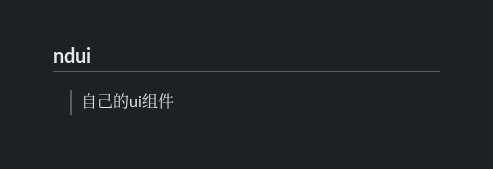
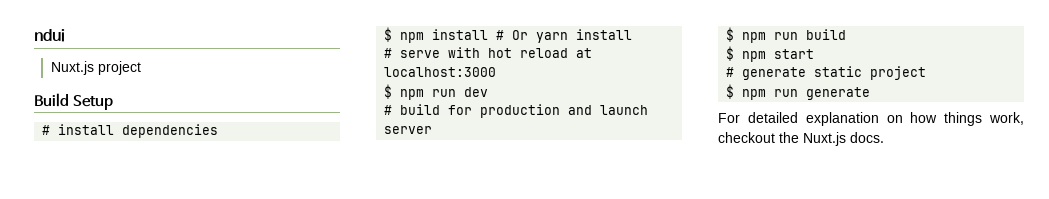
[81,93,175,109] 自己的ui组件 -> [51,61,142,75] [34,93,114,110] [42,124,219,138] [384,27,633,43] [384,47,593,58] [384,67,497,77] [384,84,489,100] [384,104,649,118] [384,126,433,134] [726,27,847,43] [726,46,815,62] [726,66,927,80] [726,84,871,100] [718,112,1024,126] [718,132,884,146] Nuxt.js project // Build Setup // # install dependencies // $ npm install # Or yarn install // # serve with hot reload at localhost:3000 // $ npm run dev // # build for production and launch server // $ npm run build // $ npm start // # generate static project // $ npm run generate // For detailed explanation on how things work, checkout the Nuxt.js docs.

